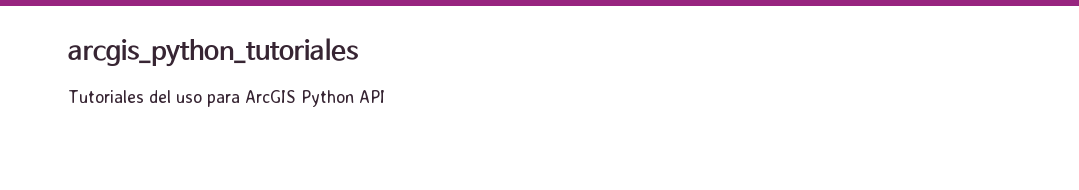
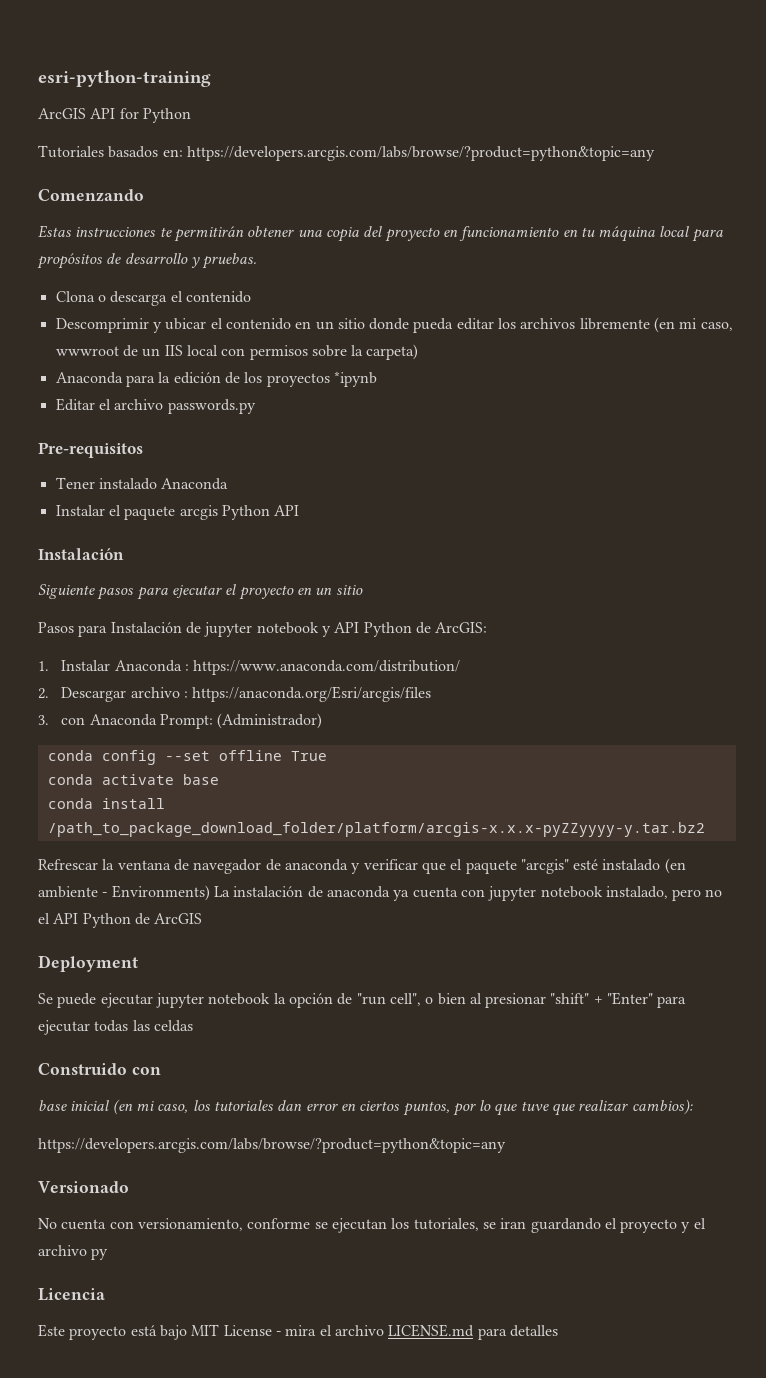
[68,38,358,67] [68,90,385,107] arcgis_python_tutoriales // Tutoriales del uso para ArcGIS Python API -> [38,70,211,87] [38,108,191,123] [38,145,655,161] [38,189,144,202] [38,225,723,242] [37,253,258,269] [55,291,251,306] [55,317,733,333] [55,344,419,360] [55,371,377,387] [55,398,256,414] [38,442,143,458] [55,477,229,490] [55,505,300,520] [38,548,124,560] [38,584,363,600] [38,622,488,637] [38,660,461,675] [38,686,432,702] [38,713,323,729] [47,750,327,765] [47,774,219,785] [47,798,165,809] [47,822,705,837] [38,858,686,874] [38,885,723,901] [38,913,203,928] [38,955,138,972] [38,992,687,1008] [38,1020,193,1035] [38,1063,161,1075] [38,1099,693,1116] [38,1138,506,1153] [38,1181,129,1193] [38,1218,706,1233] [38,1245,109,1260] [38,1288,105,1301] [38,1324,558,1340] esri-python-training // ArcGIS API for Python // Tutoriales basados en: https://developers.arcgis.com/labs/browse/?product=python&topic=any // Comenzando // Estas instrucciones te permitirán obtener una copia del proyecto en funcionamiento en tu máquina local para propósitos de desarrollo y pruebas. // Clona o descarga el contenido // Descomprimir y ubicar el contenido en un sitio donde pueda editar los archivos libremente (en mi caso, wwwroot de un IIS local con permisos sobre la carpeta) // Anaconda para la edición de los proyectos *ipynb // Editar el archivo passwords.py // Pre-requisitos // Tener instalado Anaconda // Instalar el paquete arcgis Python API // Instalación // Siguiente pasos para ejecutar el proyecto en un sitio // Pasos para Instalación de jupyter notebook y API Python de ArcGIS: // 1. Instalar Anaconda : https://www.anaconda.com/distribution/ // 2. Descargar archivo : https://anaconda.org/Esri/arcgis/files // 3. con Anaconda Prompt: (Administrador) // conda config --set offline True // conda activate base // conda install /path_to_package_download_folder/platform/arcgis-x.x.x-pyZZyyyy-y.tar.bz2 // Refrescar la ventana de navegador de anaconda y verificar que el paquete "arcgis" esté instalado (en ambiente - Environments) La instalación de anaconda ya cuenta con jupyter notebook instalado, pero no el API Python de ArcGIS // Deployment // Se puede ejecutar jupyter notebook la opción de "run cell", o bien al presionar "shift" + "Enter" para ejecutar todas las celdas // Construido con // base inicial (en mi caso, los tutoriales dan error en ciertos puntos, por lo que tuve que realizar cambios): // https://developers.arcgis.com/labs/browse/?product=python&topic=any // Versionado // No cuenta con versionamiento, conforme se ejecutan los tutoriales, se iran guardando el proyecto y el archivo py // Licencia // Este proyecto está bajo MIT License - mira el archivo LICENSE.md para detalles

